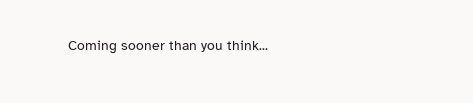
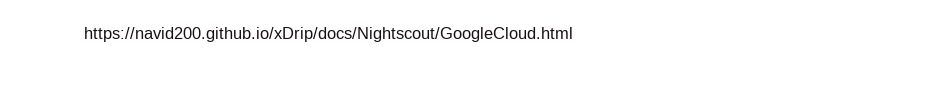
[68,40,268,54] Coming sooner than you think... -> [84,27,573,42] https://navid200.github.io/xDrip/docs/Nightscout/GoogleCloud.html

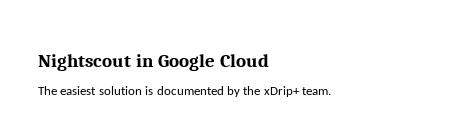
[84,27,573,42] https://navid200.github.io/xDrip/docs/Nightscout/GoogleCloud.html -> [38,54,269,71] [38,86,331,97] Nightscout in Google Cloud // The easiest solution is documented by the xDrip+ team.

